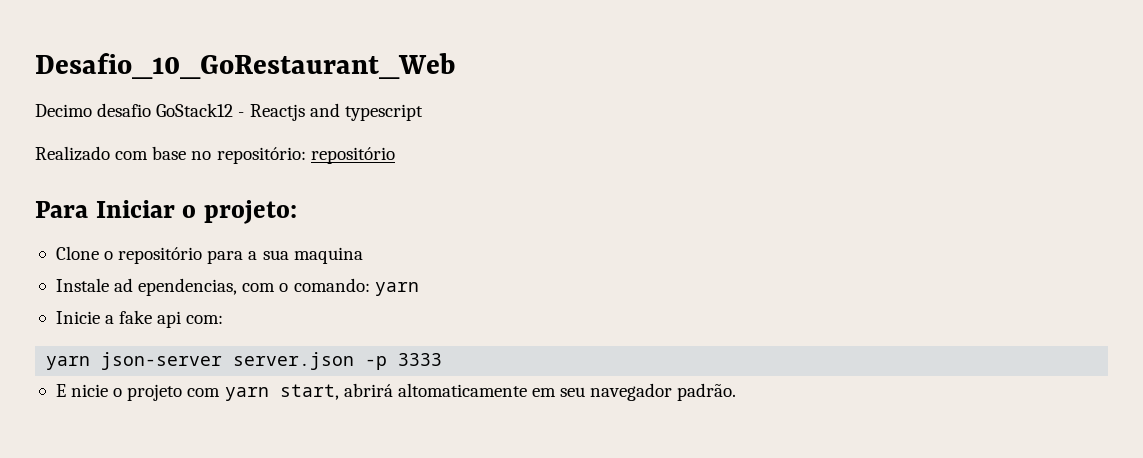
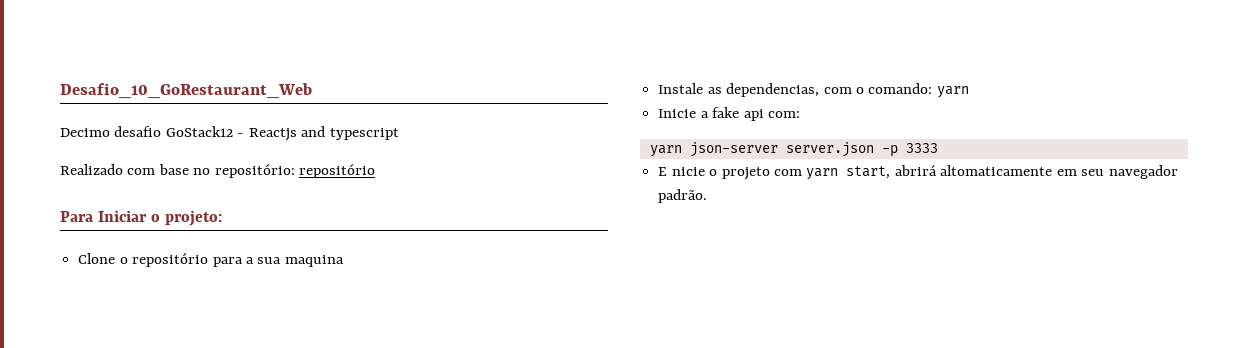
[114,278,238,296] ad ependencias, -> [707,83,820,97] as dependencias,

